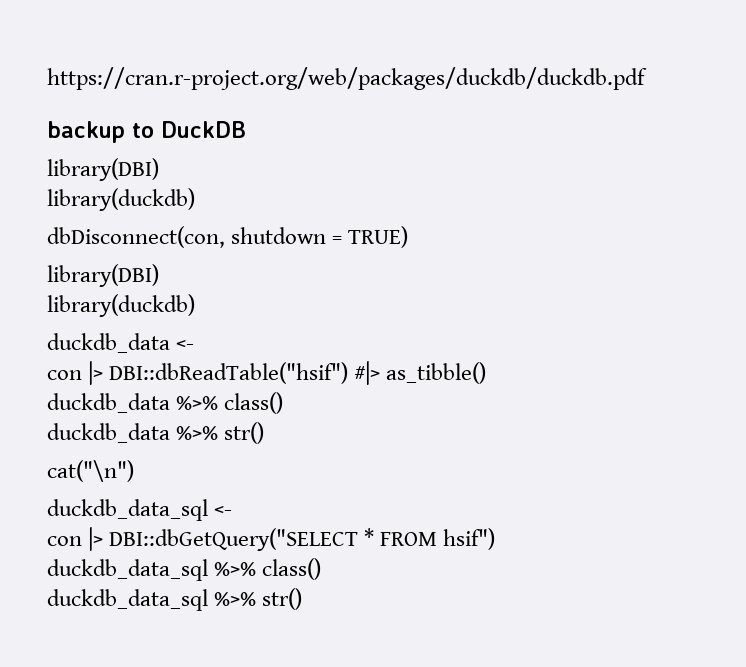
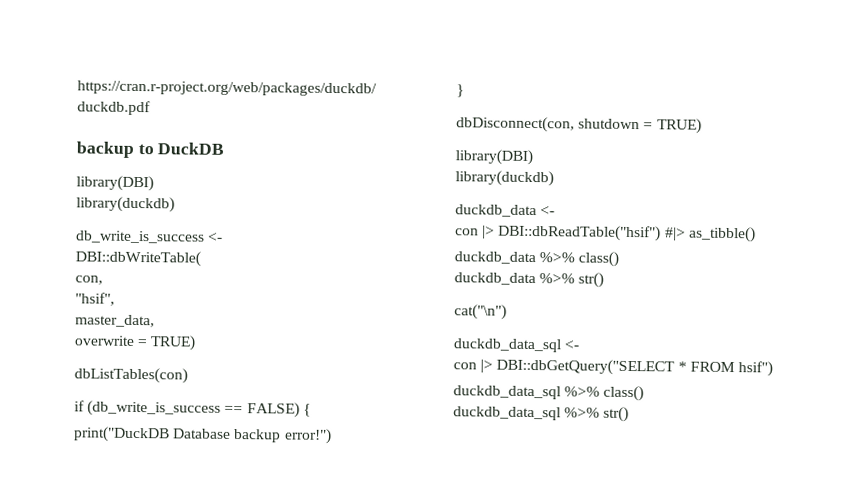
(195, 199) none -> [75,230,224,244] [75,250,201,267] [75,275,103,285] [75,292,115,306] [75,314,155,328] [74,335,197,351] [74,367,188,384] [74,400,311,418] [73,426,332,444] [456,84,464,98] // db_write_is_success <- // DBI::dbWriteTable( // con, // "hsif", // master_data, // overwrite = TRUE) // dbListTables(con) // if (db_write_is_success == FALSE) { // print("DuckDB Database backup error!") // }

